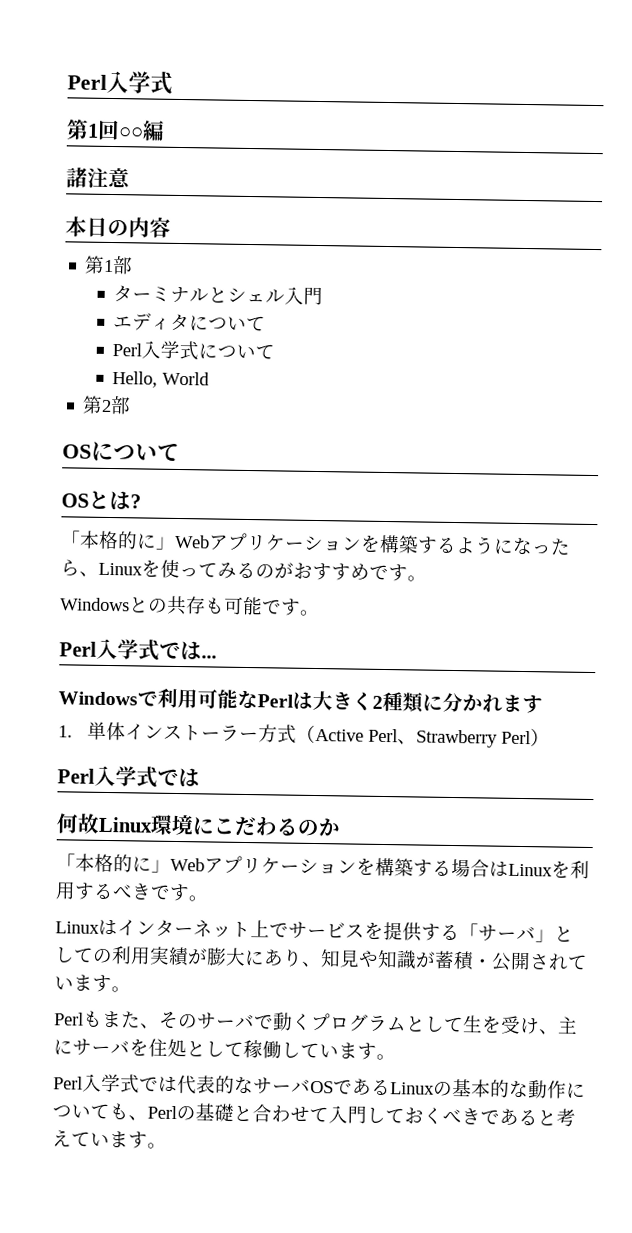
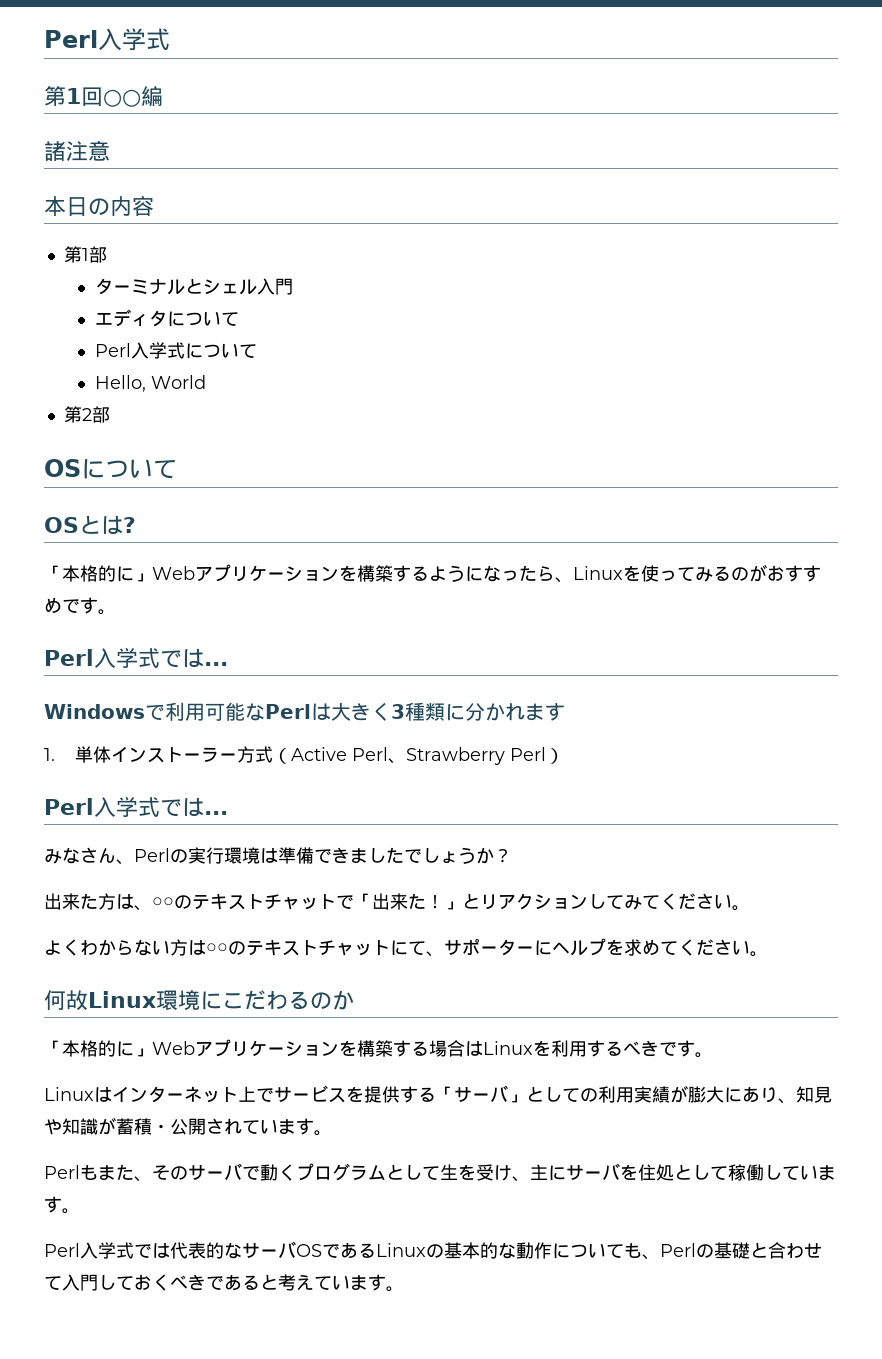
[60,595,320,617] // Windowsとの共存も可能です。 -> (116, 612) none
[372,695,383,709] 2 -> [391,704,405,719] 3
(200, 778) none -> [204,811,228,815] [44,847,512,865] [44,893,750,911] [44,938,768,957] ... // みなさん、Perlの実行環境は準備できましたでしょうか？ // 出来た方は、○○のテキストチャットで「出来た！」とリアクションしてみてください。 // よくわからない方は○○のテキストチャットにて、サポーターにヘルプを求めてください。

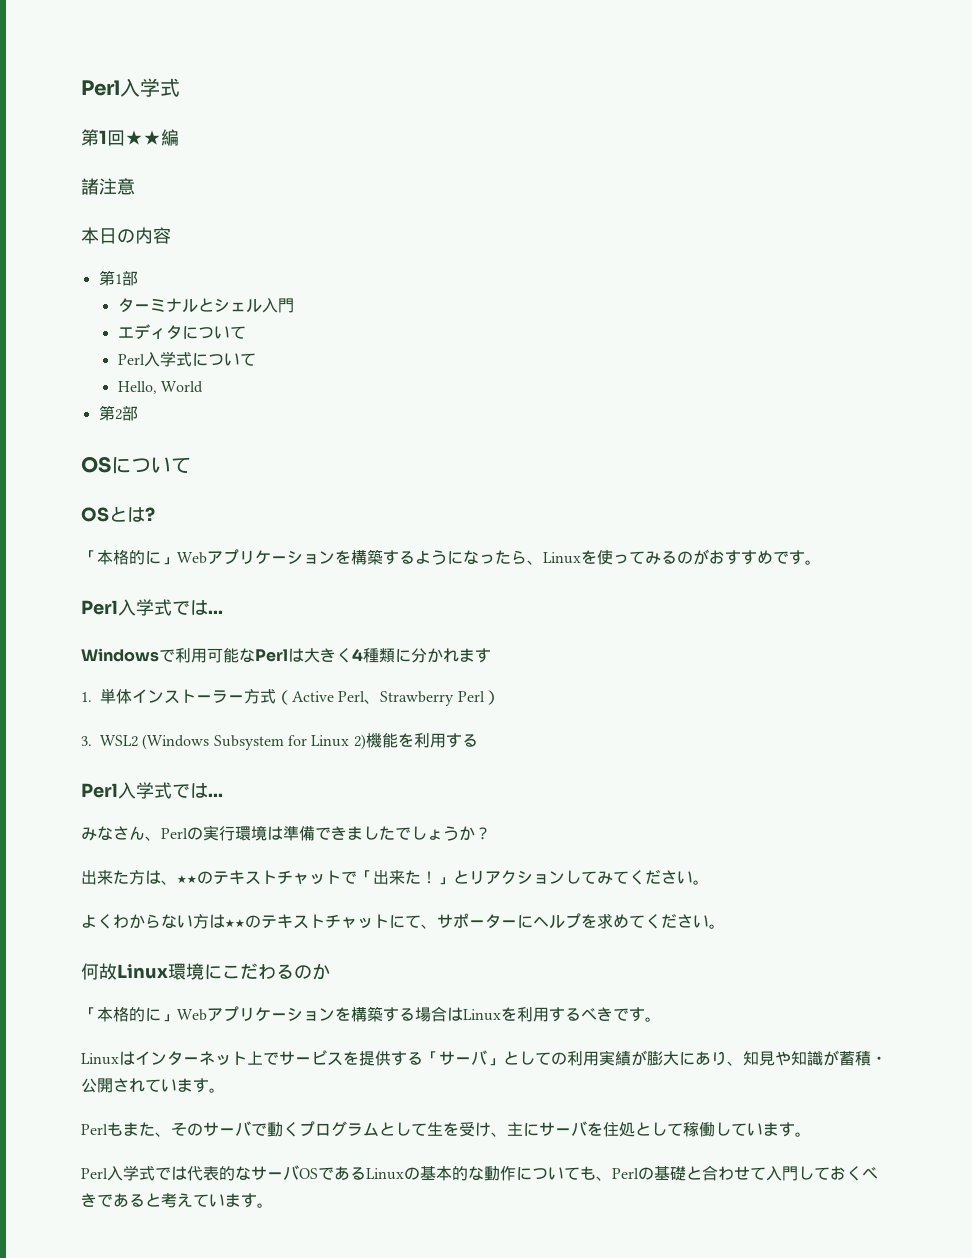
[103,89,141,107] ○○ -> [125,130,161,145] ★★
[391,704,405,719] 3 -> [352,648,363,661] 4
(564, 756) none -> [81,732,478,750] // 3. WSL2 (Windows Subsystem for Linux 2)機能を利用する
[152,897,174,908] ○○ -> [177,875,197,884] ★★
[206,943,228,954] ○○ -> [225,919,245,928] ★★

